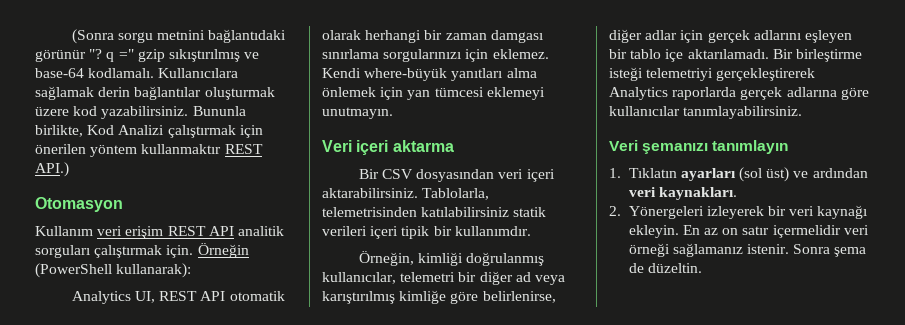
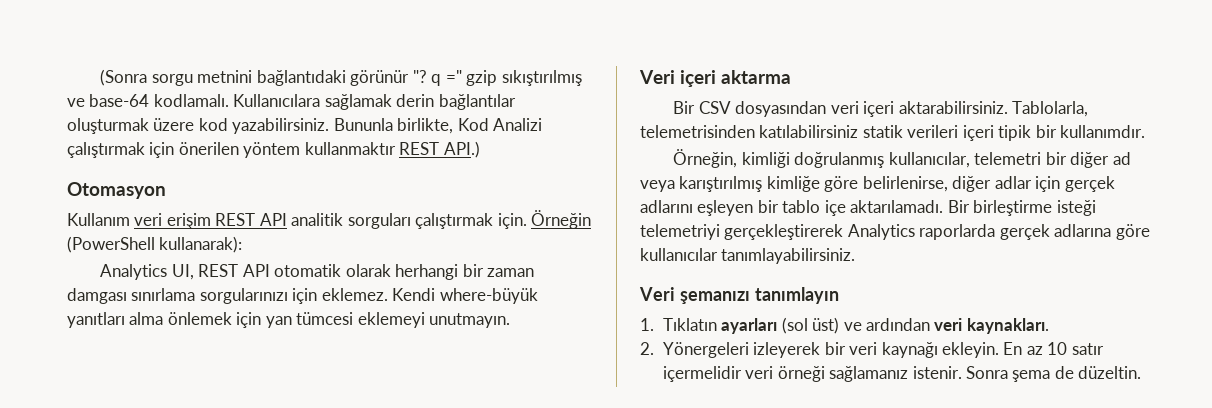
[722,228,739,235] on -> [1047,342,1068,355] 10

